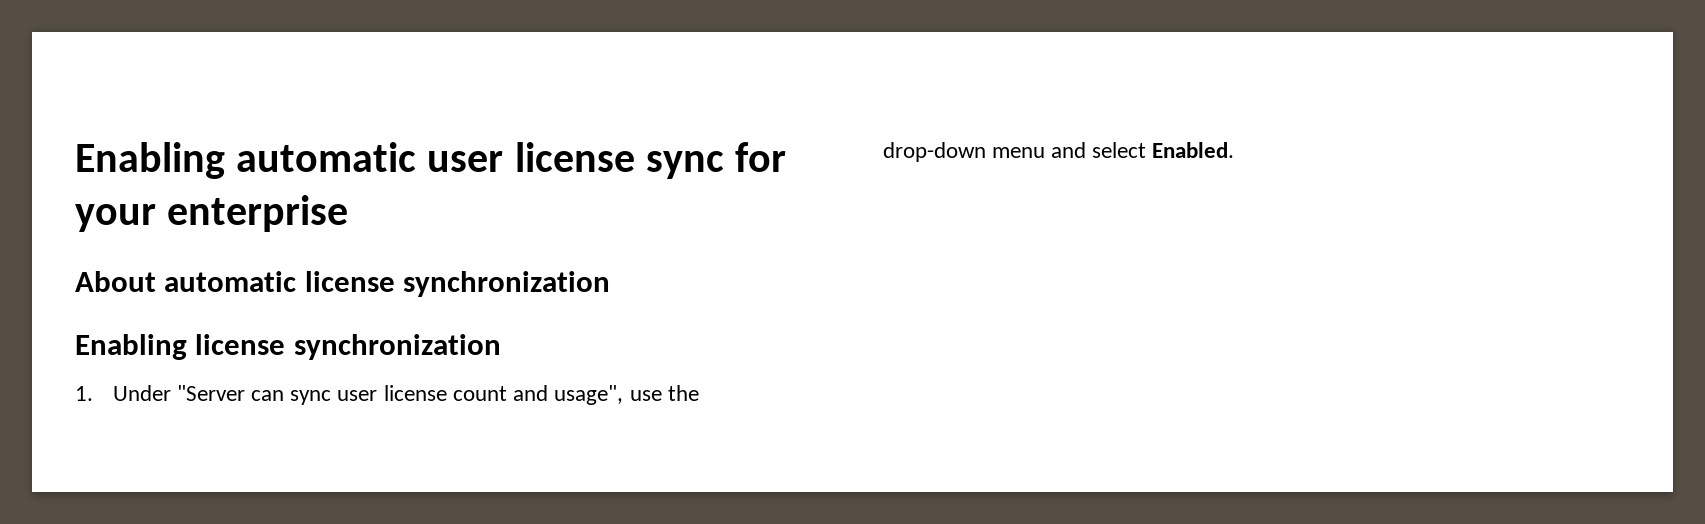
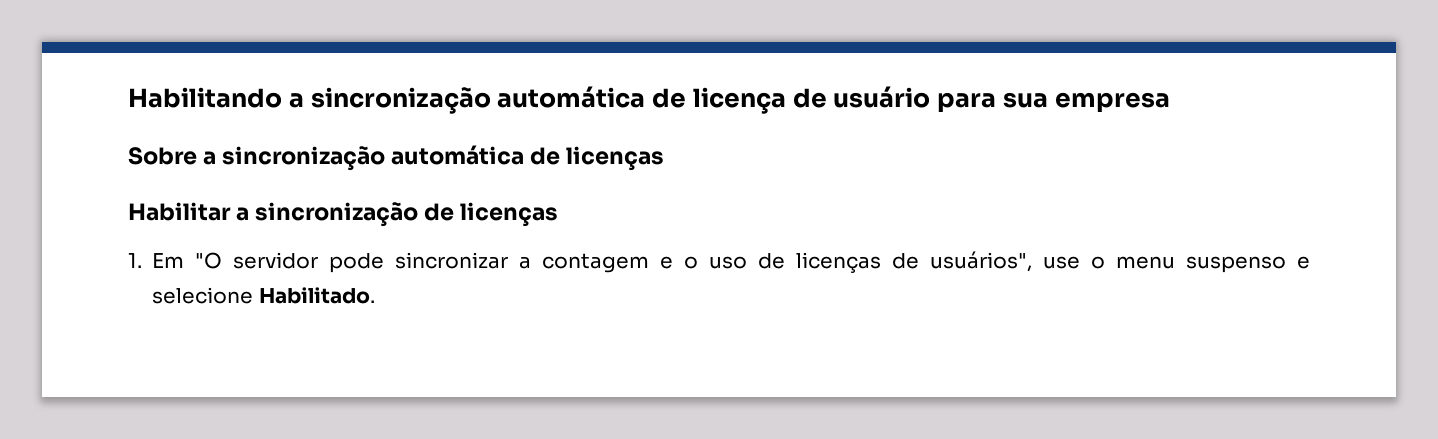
[75,142,787,179] [75,195,349,232] [75,271,611,297] [75,334,501,360] [75,385,699,405] [882,142,1235,162] Enabling automatic user license sync for your enterprise // About automatic license synchronization // Enabling license synchronization // 1. Under "Server can sync user license count and usage", use the drop-down menu and select Enabled. -> [128,86,1170,114] [128,145,665,171] [128,202,559,227] [128,251,1310,273] [152,287,375,304] Habilitando a sincronização automática de licença de usuário para sua empresa // Sobre a sincronização automática de licenças // Habilitar a sincronização de licenças // 1. Em "O servidor pode sincronizar a contagem e o uso de licenças de usuários", use o menu suspenso e selecione Habilitado.

